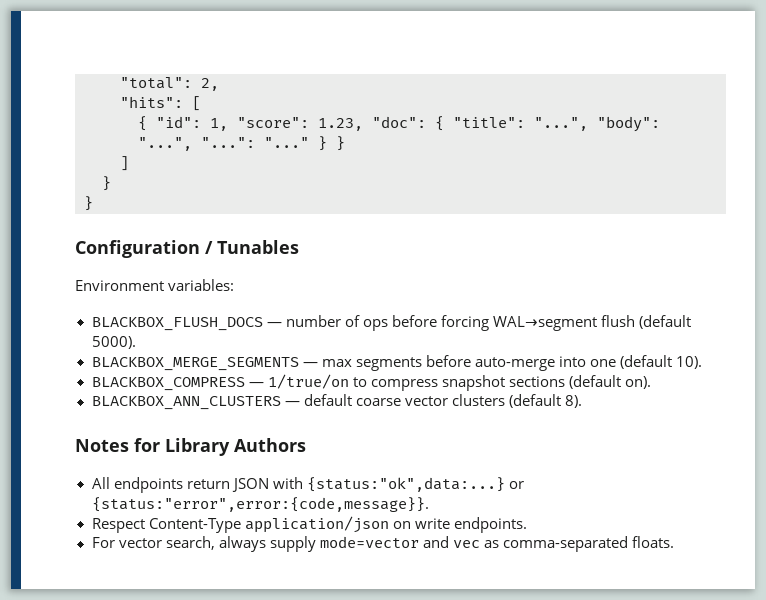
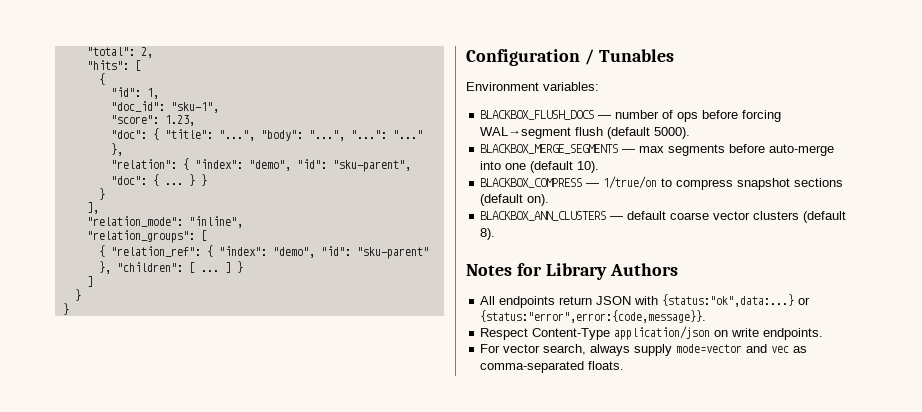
(147, 123) none -> (105, 79) //
(228, 124) none -> [110,101,219,113] // "doc_id": "sku-1", //
(363, 124) none -> (195, 120) //
[318,136,327,151] } -> [110,143,123,156] [110,158,411,172] [110,174,207,186] [98,188,105,200] [86,202,99,214] [86,216,243,228] [86,230,207,243] [98,245,429,259] [98,261,231,274] }, // "relation": { "index": "demo", "id": "sku-parent", "doc": { ... } } // } // ], // "relation_mode": "inline", // "relation_groups": [ // { "relation_ref": { "index": "demo", "id": "sku-parent" }, "children": [ ... ]

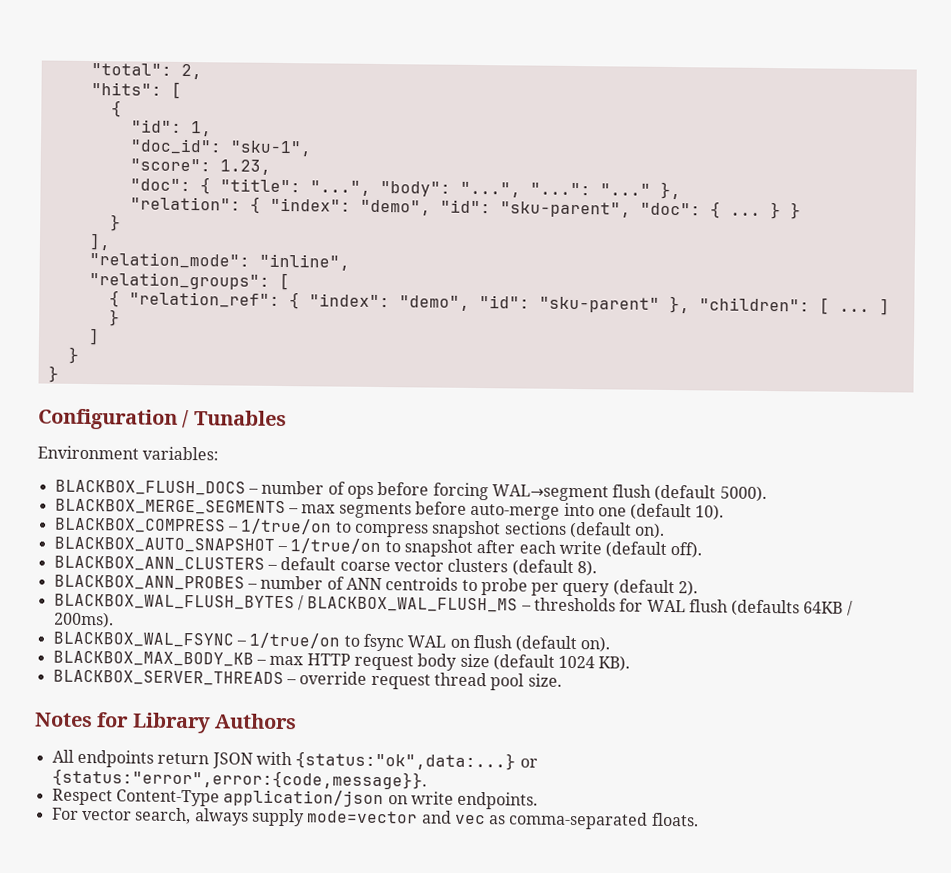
[598,115,612,119] — -> [247,488,259,494] –
[622,149,636,153] — -> [287,508,299,514] –
[586,183,600,187] — -> [227,526,239,532] –
(550, 200) none -> [53,536,703,559] // BLACKBOX_AUTO_SNAPSHOT – 1/true/on to snapshot after each write (default off).
[610,216,624,220] — -> [266,564,278,570] –
(496, 234) none -> [53,574,699,597] [53,593,853,617] [53,611,114,629] [52,631,611,653] [52,650,631,672] [52,669,562,691] // BLACKBOX_ANN_PROBES – number of ANN centroids to probe per query (default 2). // BLACKBOX_WAL_FLUSH_BYTES / BLACKBOX_WAL_FLUSH_MS – thresholds for WAL flush (defaults 64KB / 200ms). // BLACKBOX_WAL_FSYNC – 1/true/on to fsync WAL on flush (default on). // BLACKBOX_MAX_BODY_KB – max HTTP request body size (default 1024 KB). // BLACKBOX_SERVER_THREADS – override request thread pool size.

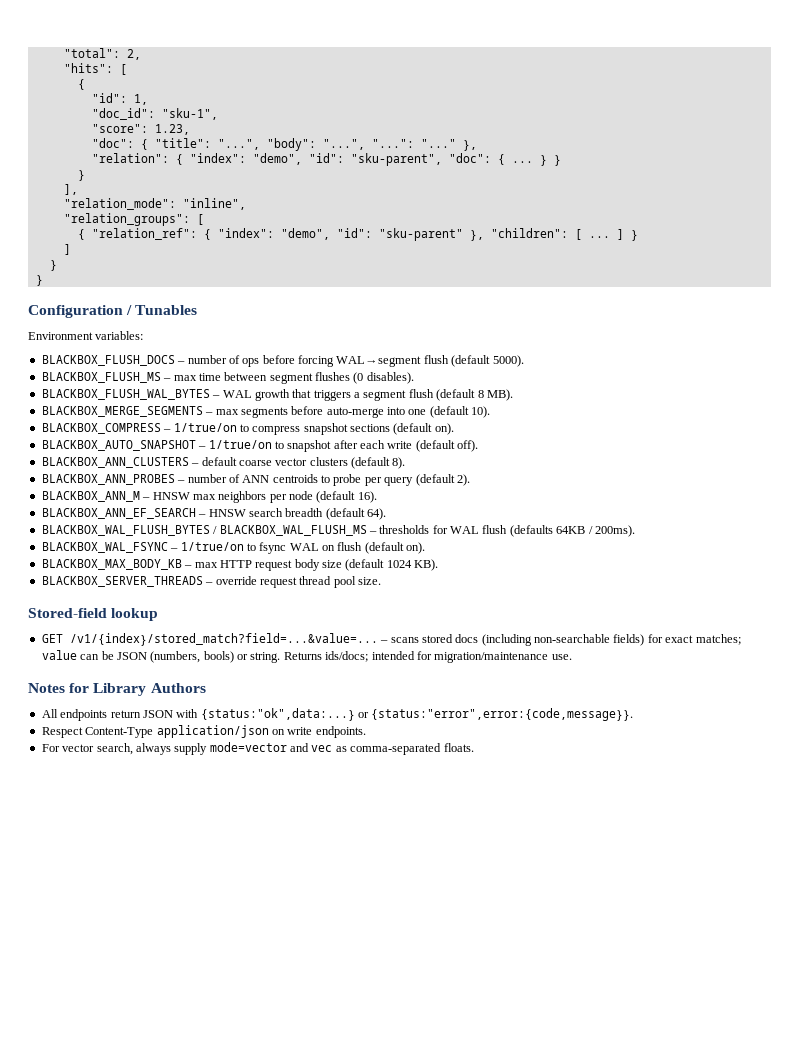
(767, 493) none -> [41,372,414,384] [41,389,513,401] // BLACKBOX_FLUSH_MS – max time between segment flushes (0 disables). // BLACKBOX_FLUSH_WAL_BYTES – WAL growth that triggers a segment flush (default 8 MB).
(699, 588) none -> [41,491,377,503] [41,508,386,520] // BLACKBOX_ANN_M – HNSW max neighbors per node (default 16). // BLACKBOX_ANN_EF_SEARCH – HNSW search breadth (default 64).
(562, 680) none -> [28,608,159,621] [41,633,741,646] [41,650,572,663] // Stored-field lookup // GET /v1/{index}/stored_match?field=...&value=... – scans stored docs (including non-searchable fields) for exact matches; value can be JSON (numbers, bools) or string. Returns ids/docs; intended for migration/maintenance use.

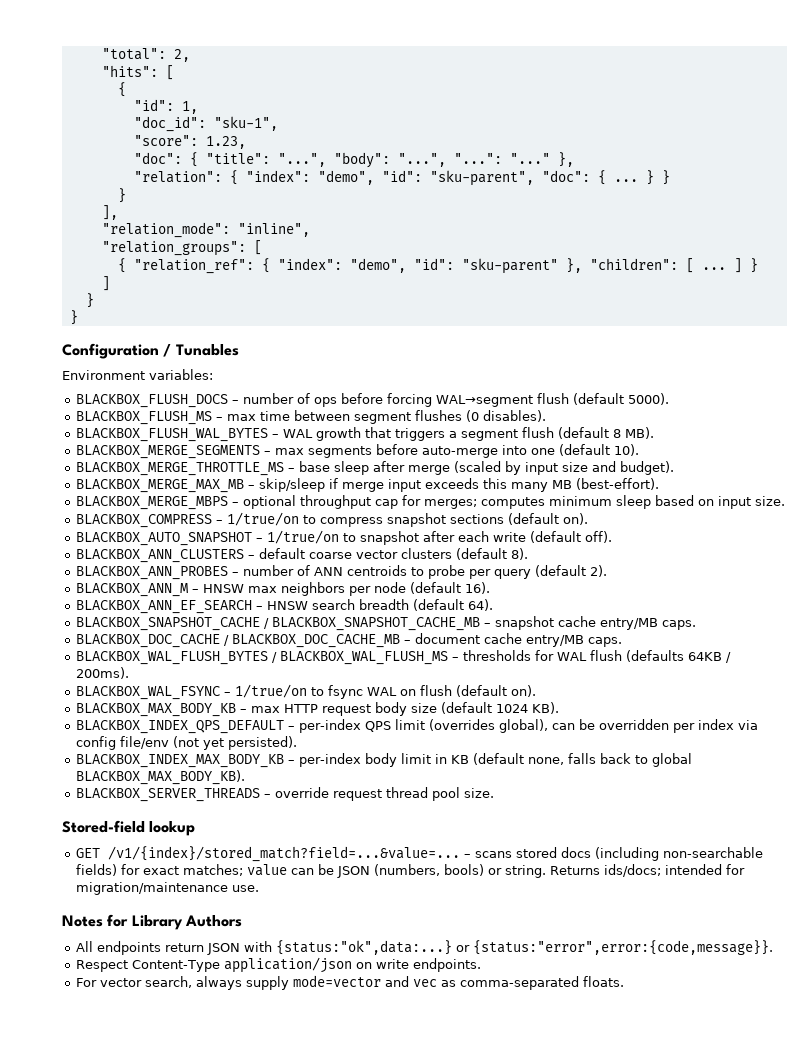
(491, 412) none -> [76,461,675,476] [76,478,660,493] [76,495,786,510] // BLACKBOX_MERGE_THROTTLE_MS – base sleep after merge (scaled by input size and budget). // BLACKBOX_MERGE_MAX_MB – skip/sleep if merge input exceeds this many MB (best-effort). // BLACKBOX_MERGE_MBPS – optional throughput cap for merges; computes minimum sleep based on input size.
(386, 514) none -> [76,616,697,631] [76,633,623,648] // BLACKBOX_SNAPSHOT_CACHE / BLACKBOX_SNAPSHOT_CACHE_MB – snapshot cache entry/MB caps. // BLACKBOX_DOC_CACHE / BLACKBOX_DOC_CACHE_MB – document cache entry/MB caps.
(439, 565) none -> [76,719,759,734] [76,736,298,750] [76,753,693,768] [76,770,246,785] // BLACKBOX_INDEX_QPS_DEFAULT – per-index QPS limit (overrides global), can be overridden per index via config file/env (not yet persisted). // BLACKBOX_INDEX_MAX_BODY_KB – per-index body limit in KB (default none, falls back to global BLACKBOX_MAX_BODY_KB).

